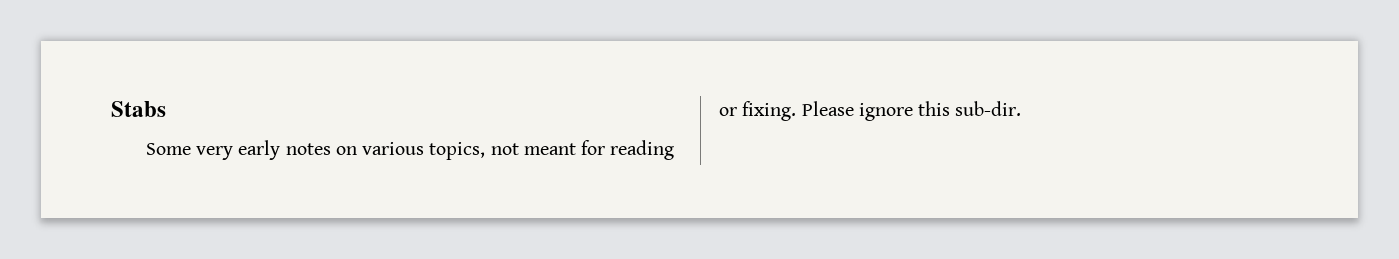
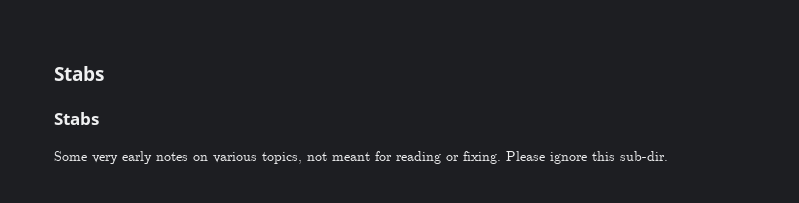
[111,101,166,117] Stabs -> [54,66,104,81] [54,112,99,125] Stabs // Stabs

